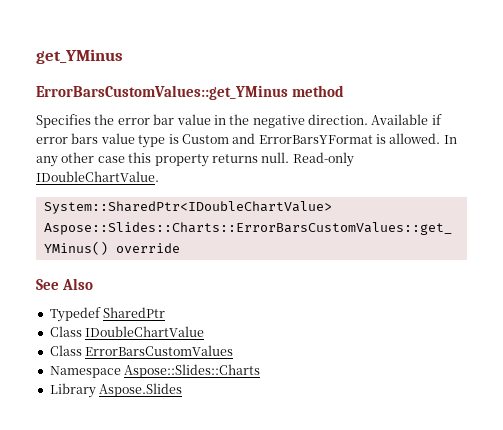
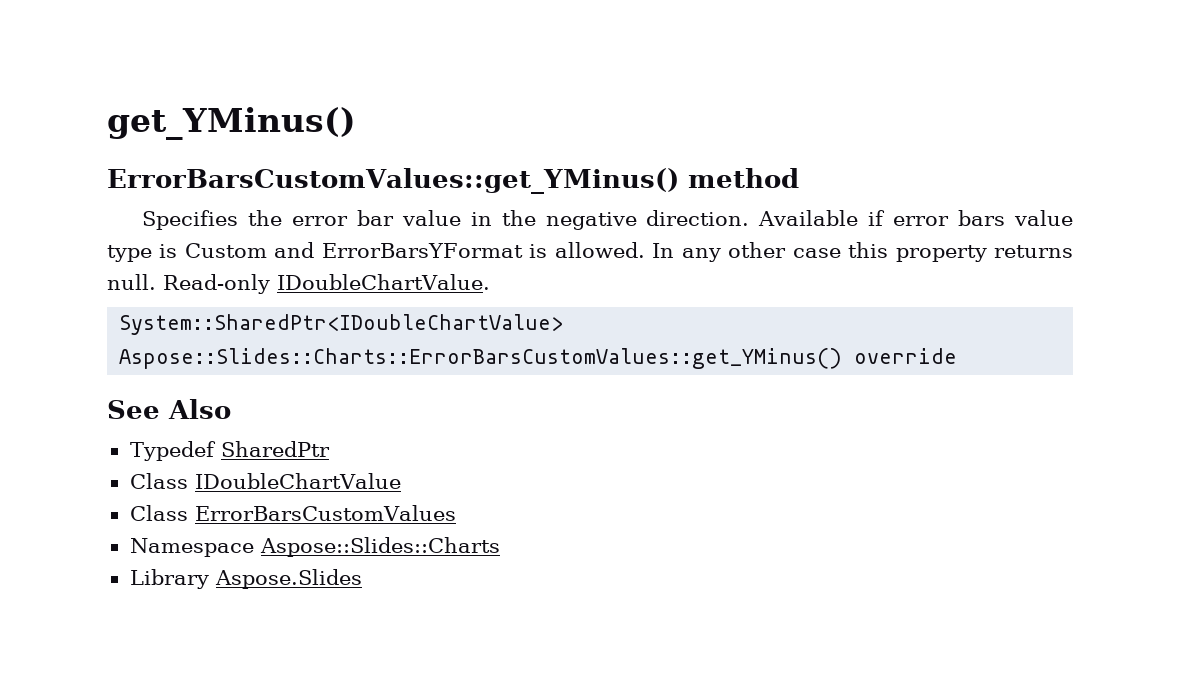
[36,49,123,64] [36,85,288,100] get_YMinus // ErrorBarsCustomValues::get_YMinus -> [107,107,356,140] [107,168,679,194] get_YMinus() // ErrorBarsCustomValues::get_YMinus()

